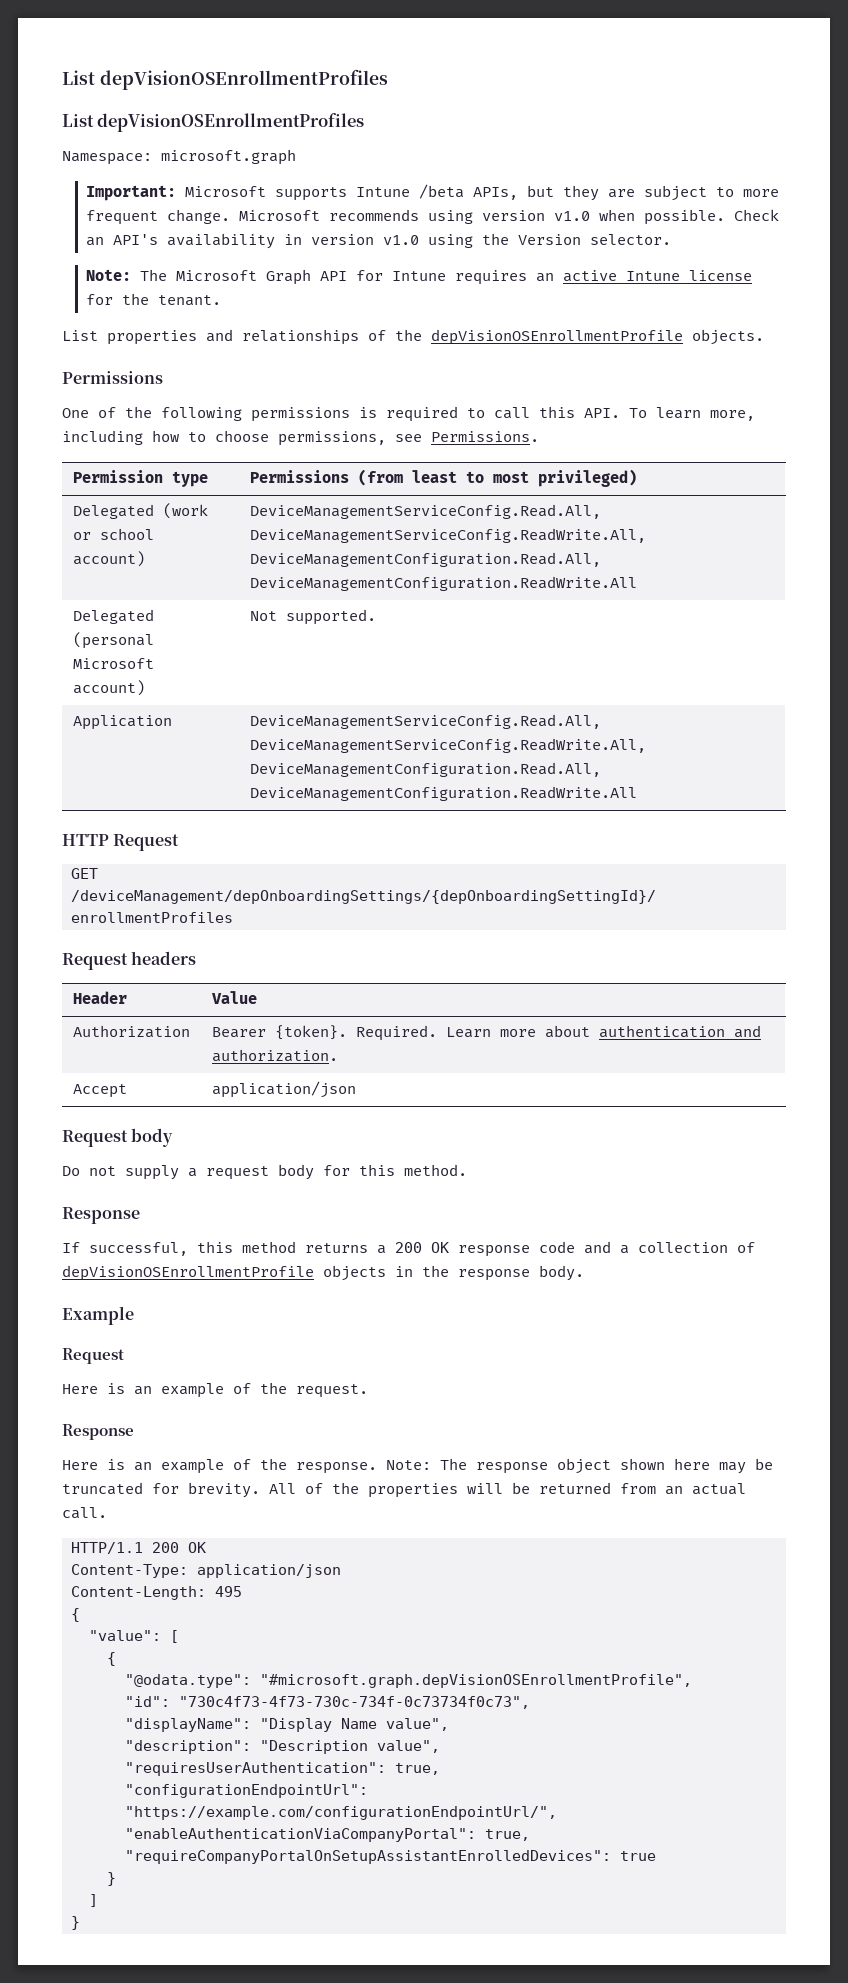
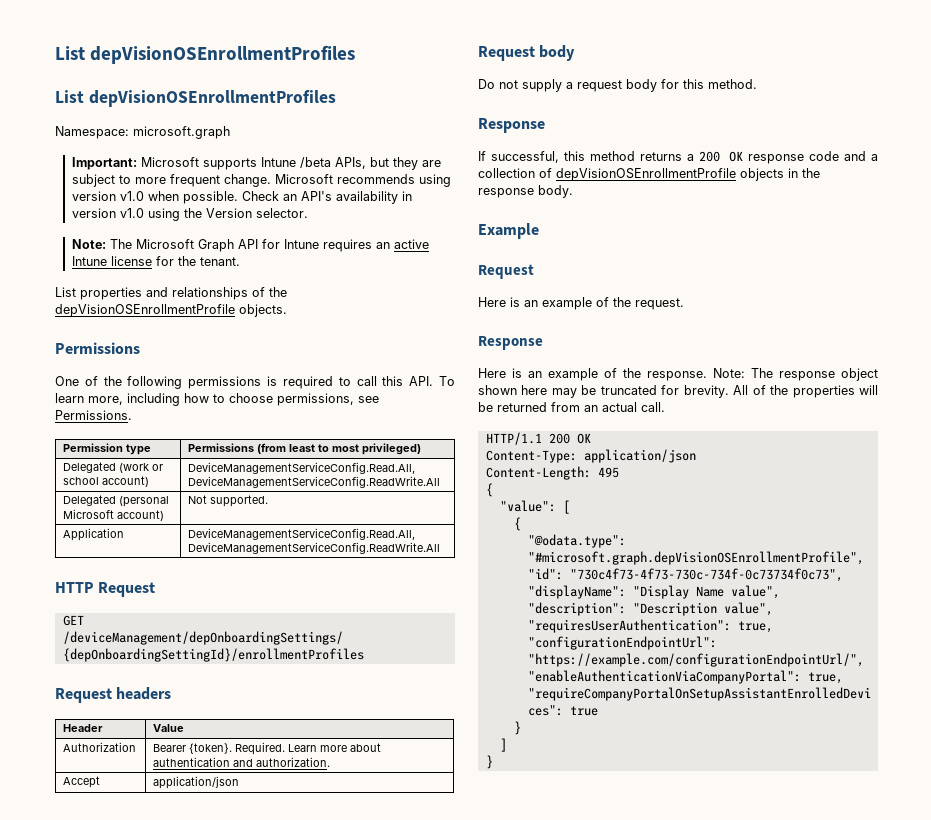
[249,528,646,543] [249,552,601,567] [249,576,637,591] DeviceManagementServiceConfig.ReadWrite.All, DeviceManagementConfiguration.Read.All, DeviceManagementConfiguration.ReadWrite.All -> [188,476,441,488] DeviceManagementServiceConfig.ReadWrite.All
[249,738,646,753] [249,762,601,777] [249,786,637,801] DeviceManagementServiceConfig.ReadWrite.All, DeviceManagementConfiguration.Read.All, DeviceManagementConfiguration.ReadWrite.All -> [188,542,441,554] DeviceManagementServiceConfig.ReadWrite.All

